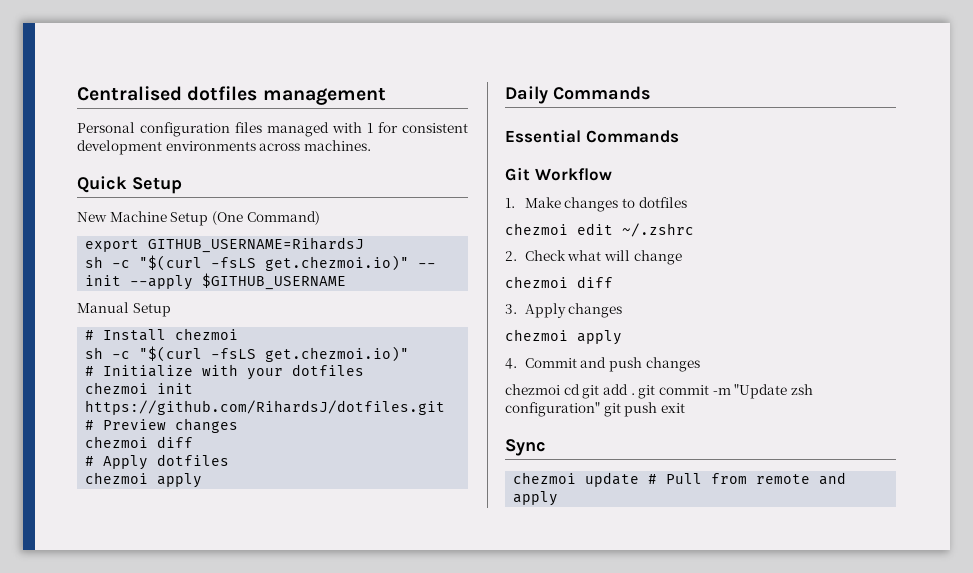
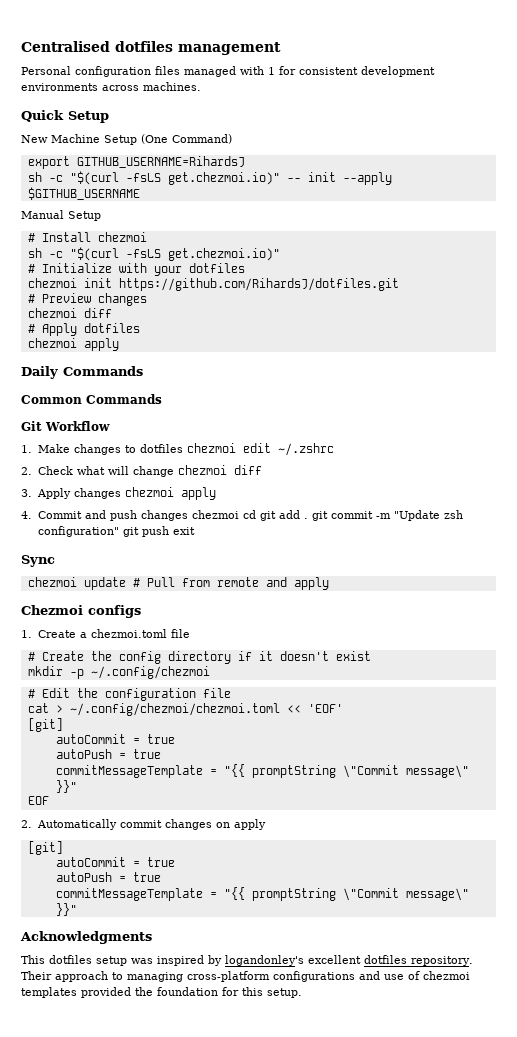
[505,129,581,143] Essential -> [21,395,82,404] Common
(687, 202) // -> (183, 448) none
(682, 257) // -> (174, 471) none
(623, 310) // -> (121, 493) none
(700, 364) // -> (188, 515) none
(559, 498) none -> [21,605,141,618] [21,629,190,638] [27,651,371,664] [27,666,210,679] [27,688,231,701] [27,703,343,716] [27,718,63,732] [55,734,175,744] [55,749,161,759] [55,764,469,778] [55,780,77,793] [27,796,49,805] [21,819,266,830] [27,841,63,855] [55,857,175,867] [55,872,161,882] [55,887,469,901] [55,903,77,916] [20,931,152,944] [21,955,473,966] [21,971,470,982] [21,987,302,998] // Chezmoi configs // 1. Create a chezmoi.toml file // # Create the config directory if it doesn't exist // mkdir -p ~/.config/chezmoi // # Edit the configuration file // cat > ~/.config/chezmoi/chezmoi.toml << 'EOF' // [git] // autoCommit = true // autoPush = true // commitMessageTemplate = "{{ promptString \"Commit message\" }}" // EOF // 2. Automatically commit changes on apply // [git] // autoCommit = true // autoPush = true // commitMessageTemplate = "{{ promptString \"Commit message\" }}" // Acknowledgments // This dotfiles setup was inspired by logandonley's excellent dotfiles repository. Their approach to managing cross-platform configurations and use of chezmoi templates provided the foundation for this setup.

